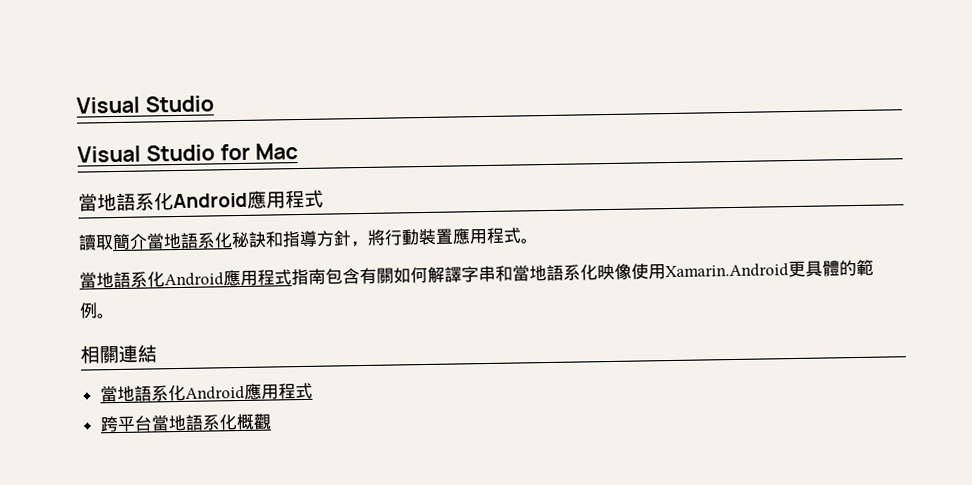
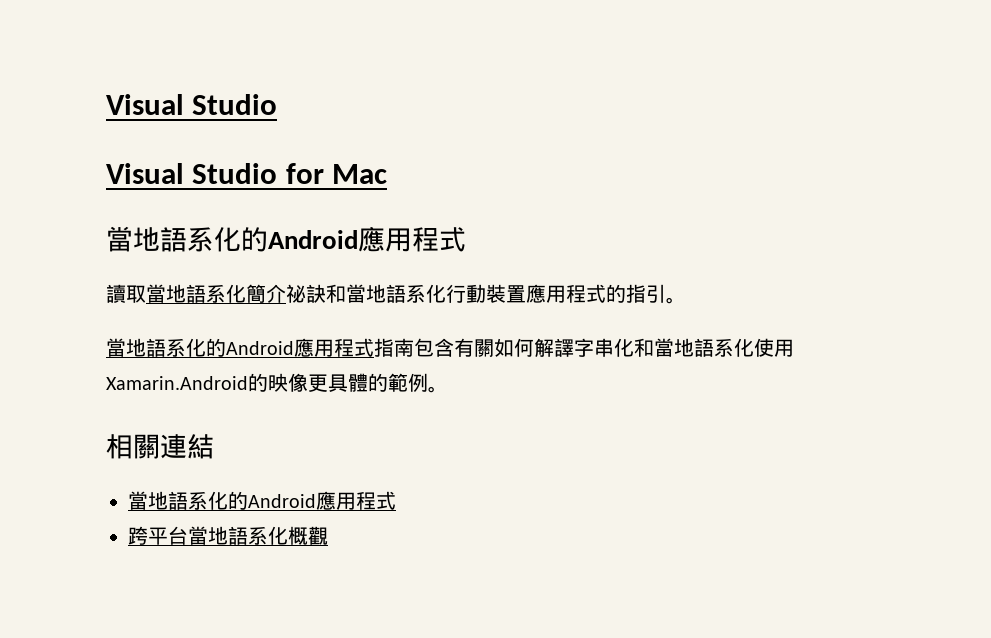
(174, 201) none -> [241,227,268,252] 的
[112,229,386,251] 簡介當地語系化秘訣和指導方針，將 -> [146,284,446,303] 當地語系化簡介祕訣和當地語系化
(522, 235) none -> [606,284,666,303] 的指引
(165, 279) none -> [206,338,226,357] 的
[495,263,632,282] 和當地語系化映像 -> [614,338,754,357] 化和當地語系化
(789, 271) none -> [248,373,308,392] 的映像
(186, 393) none -> [228,491,248,510] 的

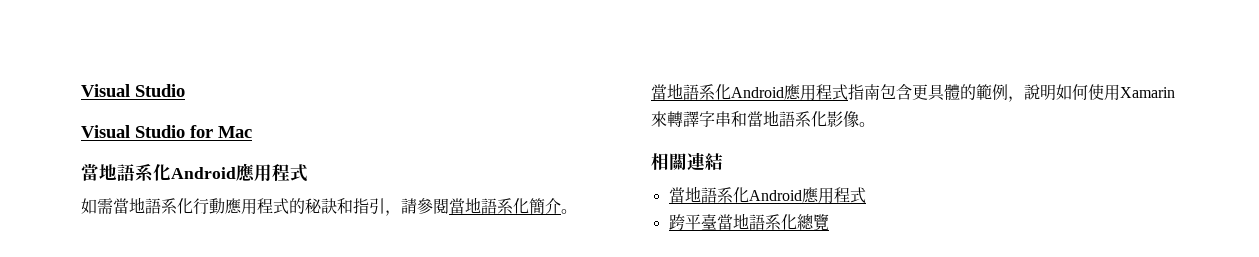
[241,226,466,252] [106,284,666,303] 的Android應用程式 // 讀取當地語系化簡介祕訣和當地語系化行動裝置應用程式的指引 -> [171,163,308,182] [81,197,561,216] Android應用程式 // 如需當地語系化行動應用程式的秘訣和指引，請參閱當地語系化簡介
[206,338,226,357] 的 -> (731, 92) none
[454,338,794,357] [106,373,428,392] 有關如何解譯字串化和當地語系化使用Xamarin.Android的映像更具體的範例 -> [912,84,1175,102] [651,110,859,128] 更具體的範例，說明如何使用Xamarin來轉譯字串和當地語系化影像
[228,491,248,510] 的 -> (749, 195) none
[168,526,328,545] 台當地語系化概觀 -> [700,213,829,231] 臺當地語系化總覽

